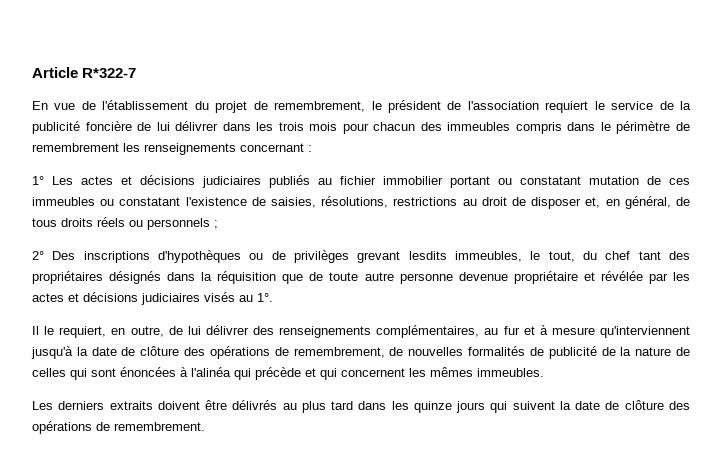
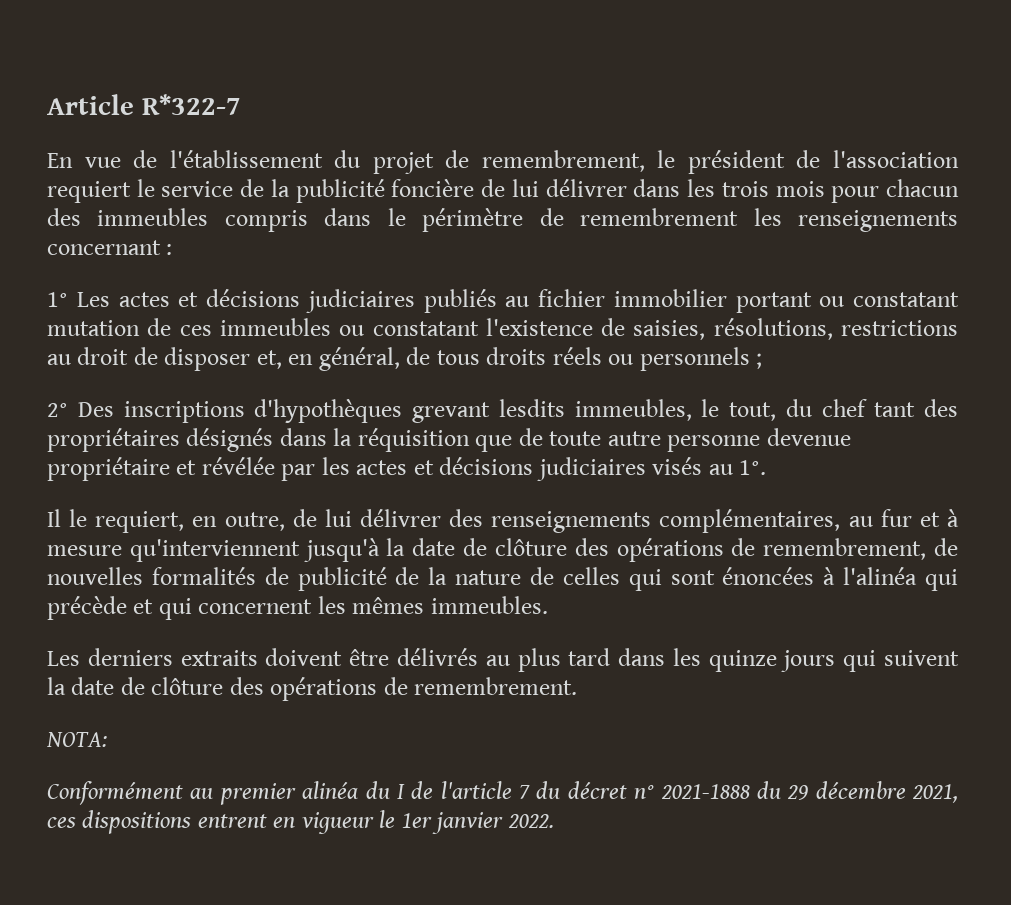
[249,250,349,263] ou de privilèges -> (403, 411) none
(205, 426) none -> [46,732,107,747] [47,781,958,805] [47,810,554,834] // NOTA: // Conformément au premier alinéa du I de l'article 7 du décret n° 2021-1888 du 29 décembre 2021, ces dispositions entrent en vigueur le 1er janvier 2022.

